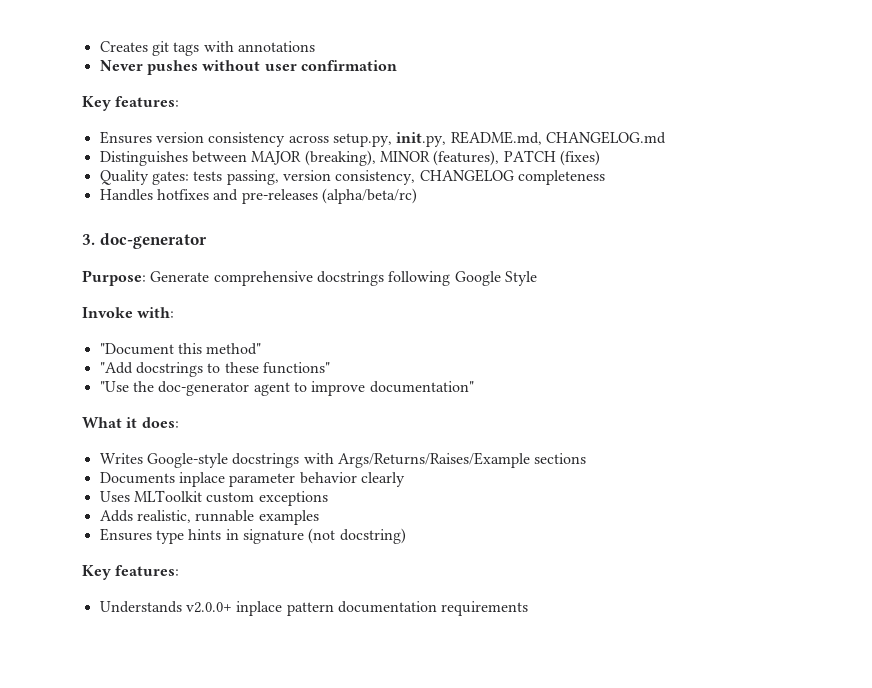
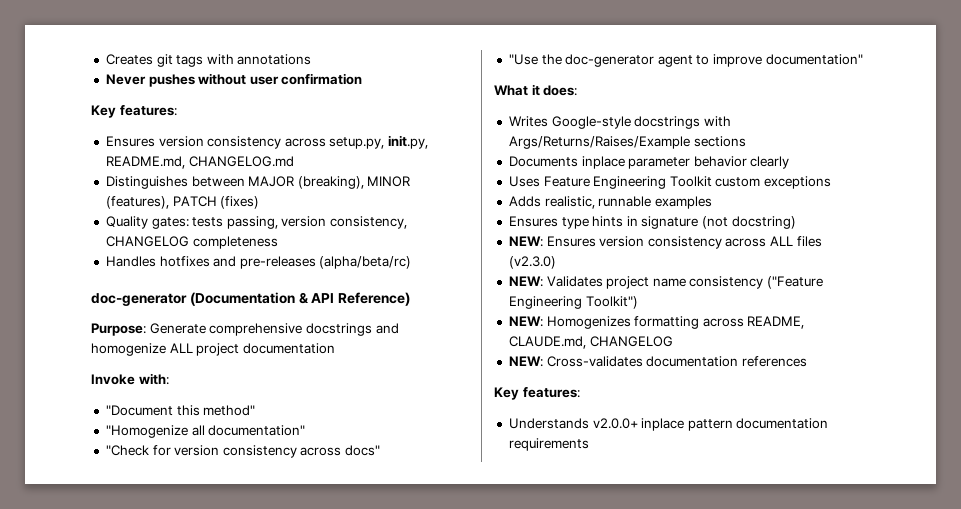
[82,233,207,249] 3. doc-generator -> [91,292,411,306] doc-generator (Documentation & API Reference)
[388,271,537,286] following Google Style -> [375,323,399,334] [91,343,335,356] and homogenize ALL project documentation
[99,362,330,377] "Add docstrings to these functions" -> [105,425,306,438] [105,445,381,458] "Homogenize all documentation" // "Check for version consistency across docs"
[133,490,202,502] MLToolkit -> [543,176,712,189] Feature Engineering Toolkit
(406, 536) none -> [508,236,822,249] [508,256,556,269] [508,276,824,289] [508,296,638,309] [508,316,805,329] [508,336,673,349] [508,356,807,367] // NEW: Ensures version consistency across ALL files (v2.3.0) // NEW: Validates project name consistency ("Feature Engineering Toolkit") // NEW: Homogenizes formatting across README, CLAUDE.md, CHANGELOG // NEW: Cross-validates documentation references

